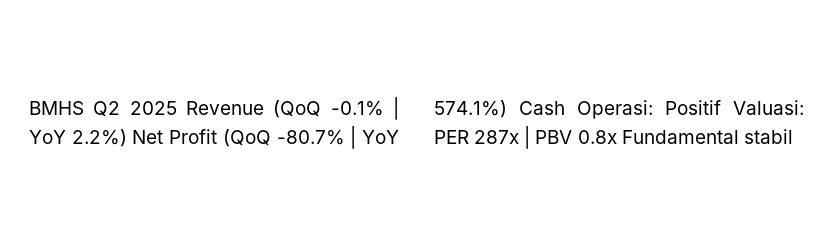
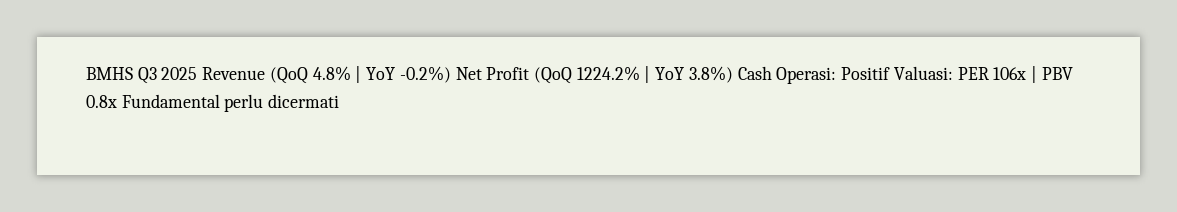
[93,101,121,117] Q2 -> [137,67,157,84] Q3
[330,97,399,120] [29,129,127,147] -0.1% | YoY 2.2%) -> [312,66,451,83] 4.8% | YoY -0.2%)
[276,126,399,149] [434,100,507,118] -80.7% | YoY 574.1%) -> [576,66,733,83] 1224.2% | YoY 3.8%)
[474,130,520,144] 287x -> [993,67,1027,80] 106x
[743,129,793,144] stabil -> [224,94,340,112] perlu dicermati

